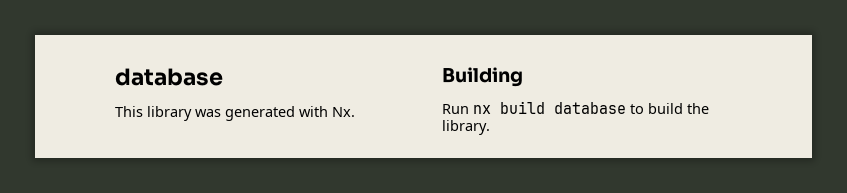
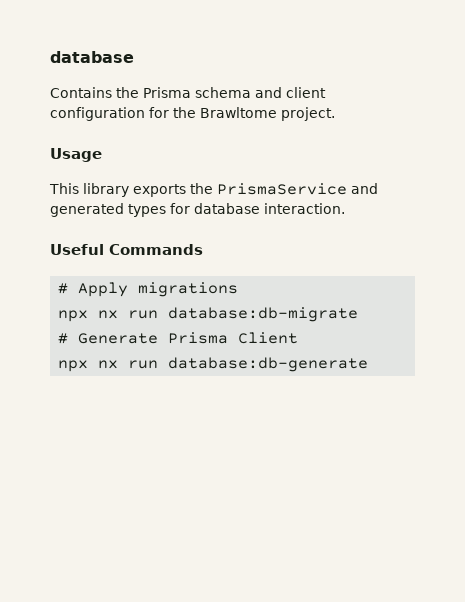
[115,106,355,121] [442,67,523,87] [442,101,709,114] [442,120,490,135] This library was generated with Nx. // Building // Run nx build database to build the library. -> [50,87,326,98] [50,107,335,121] [50,148,102,162] [49,183,378,197] [50,203,345,217] [50,244,203,255] [58,282,239,297] [58,307,359,322] [58,332,299,344] [58,357,369,372] Contains the Prisma schema and client configuration for the Brawltome project. // Usage // This library exports the PrismaService and generated types for database interaction. // Useful Commands // # Apply migrations // npx nx run database:db-migrate // # Generate Prisma Client // npx nx run database:db-generate

